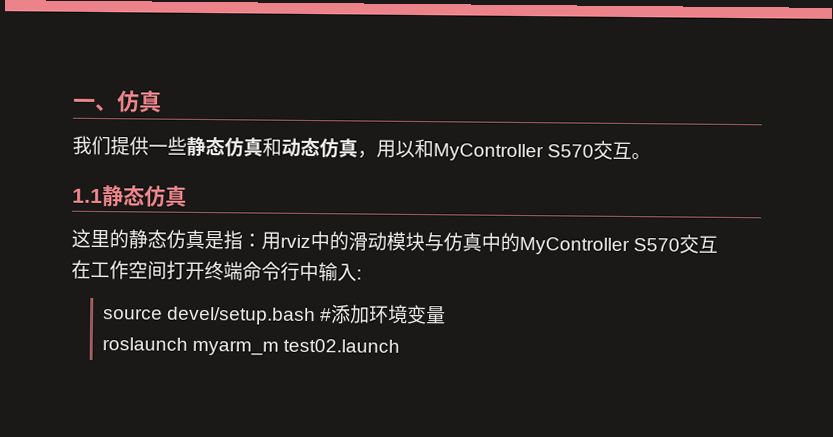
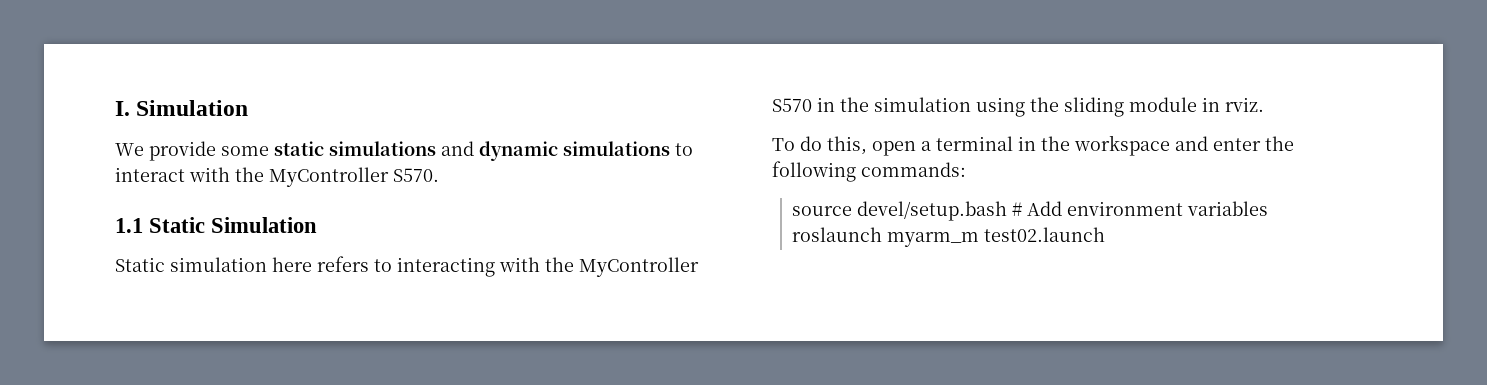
[73,90,162,113] [72,135,652,162] [72,184,187,208] [71,228,719,256] [71,259,362,282] 一、仿真 // 我们提供一些静态仿真和动态仿真，用以和MyController S570交互。 // 1.1静态仿真 // 这里的静态仿真是指：用rviz中的滑动模块与仿真中的MyController S570交互 // 在工作空间打开终端命令行中输入: -> [115,100,249,116] [115,141,693,161] [115,167,439,187] [115,217,318,233] [115,256,699,277] [772,97,1264,117] [772,135,1294,156] [772,161,966,182] I. Simulation // We provide some static simulations and dynamic simulations to interact with the MyController S570. // 1.1 Static Simulation // Static simulation here refers to interacting with the MyController S570 in the simulation using the sliding module in rviz. // To do this, open a terminal in the workspace and enter the following commands:
[331,304,447,325] 添加环境变量 -> [1027,201,1269,216] Add environment variables

